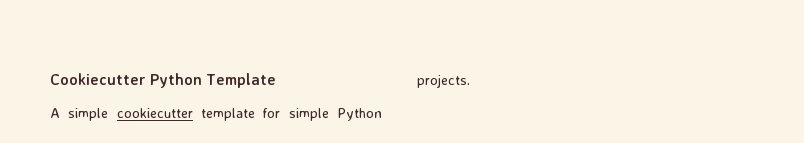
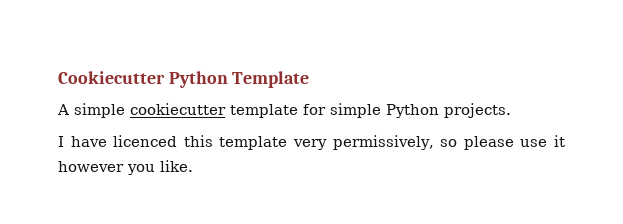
(470, 81) none -> [58,135,565,150] [58,160,193,175] // I have licenced this template very permissively, so please use it however you like.

